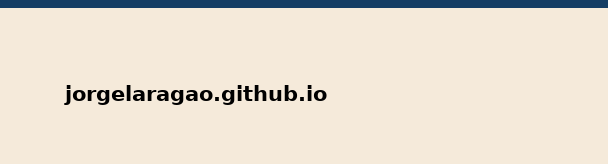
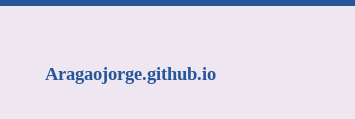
[64,85,327,105] jorgelaragao.github.io -> [45,67,216,84] Aragaojorge.github.io

